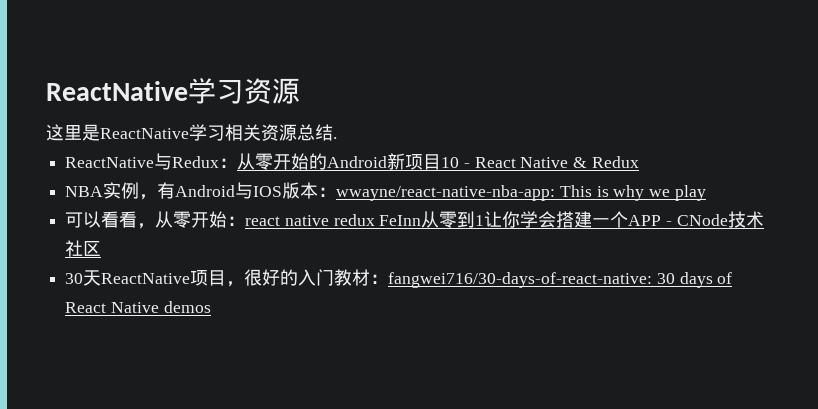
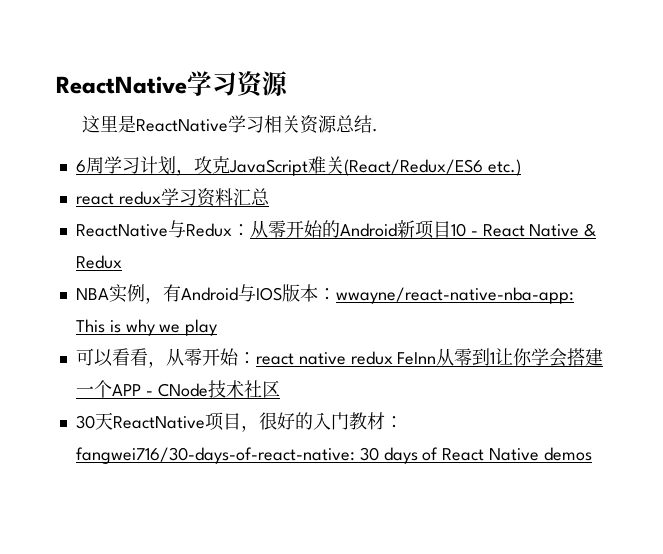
(337, 138) none -> [75,156,521,176] [75,188,270,207] // 6周学习计划，攻克JavaScript难关(React/Redux/ES6 etc.) // react redux学习资料汇总

